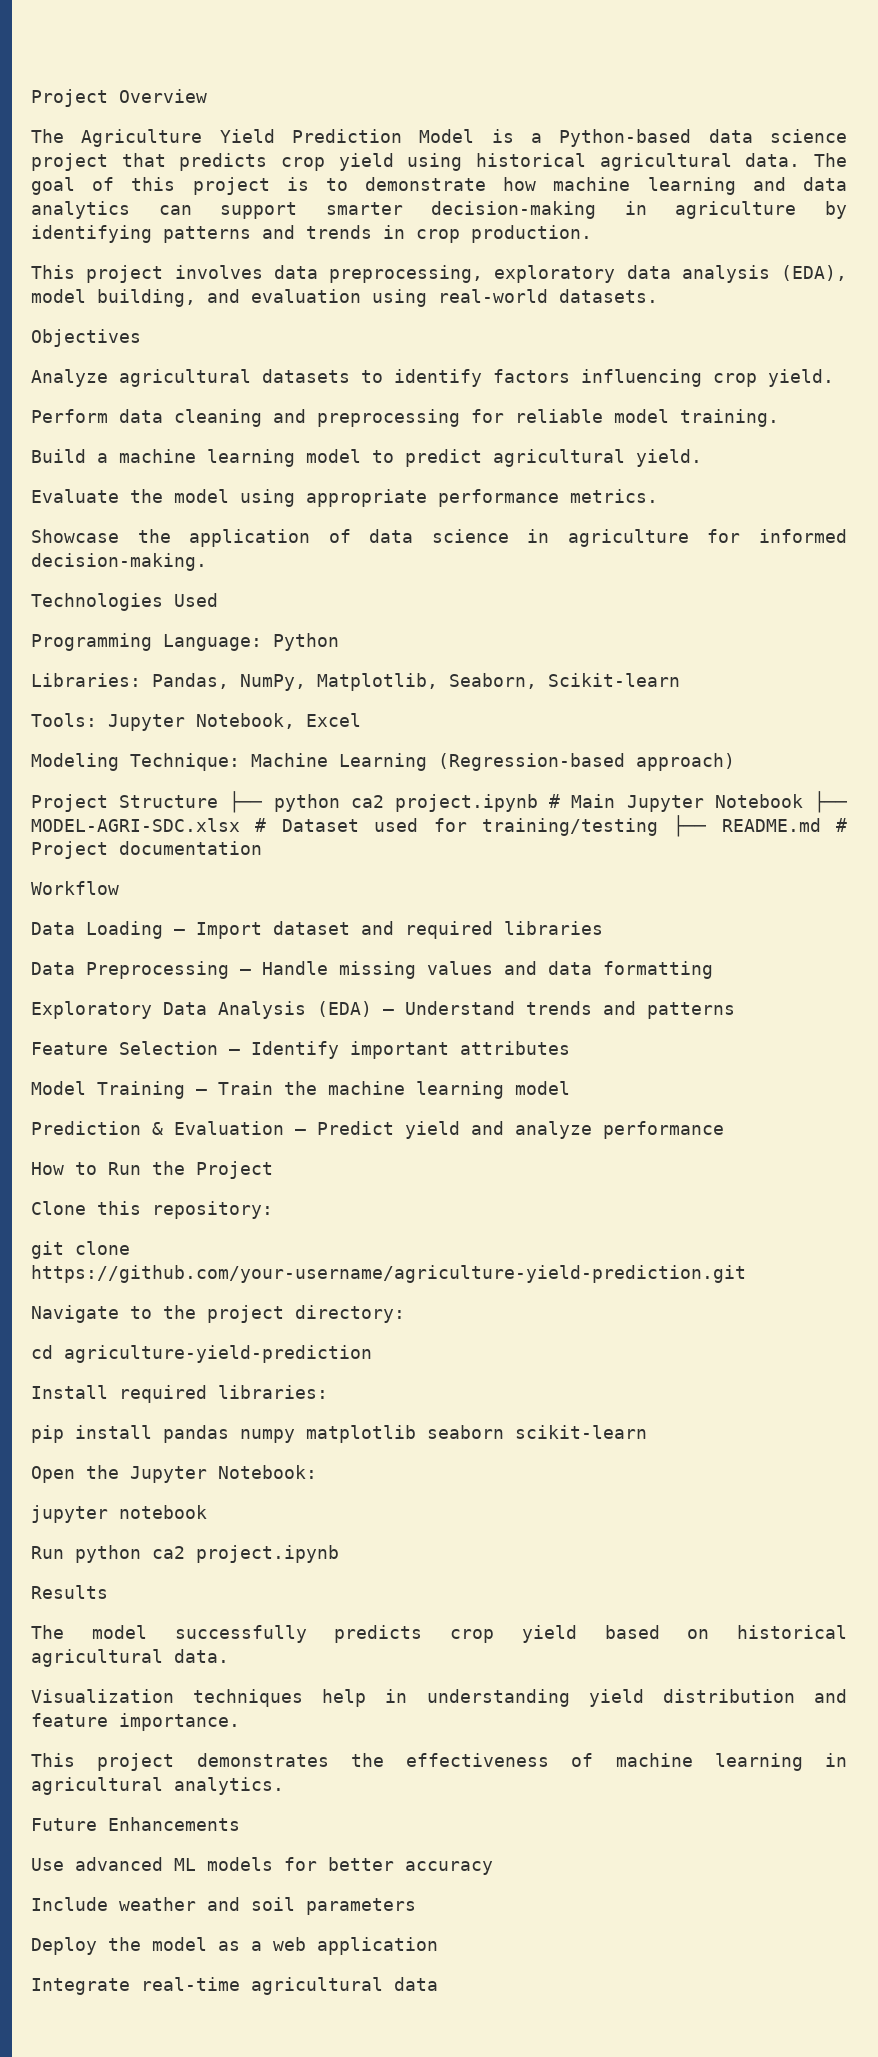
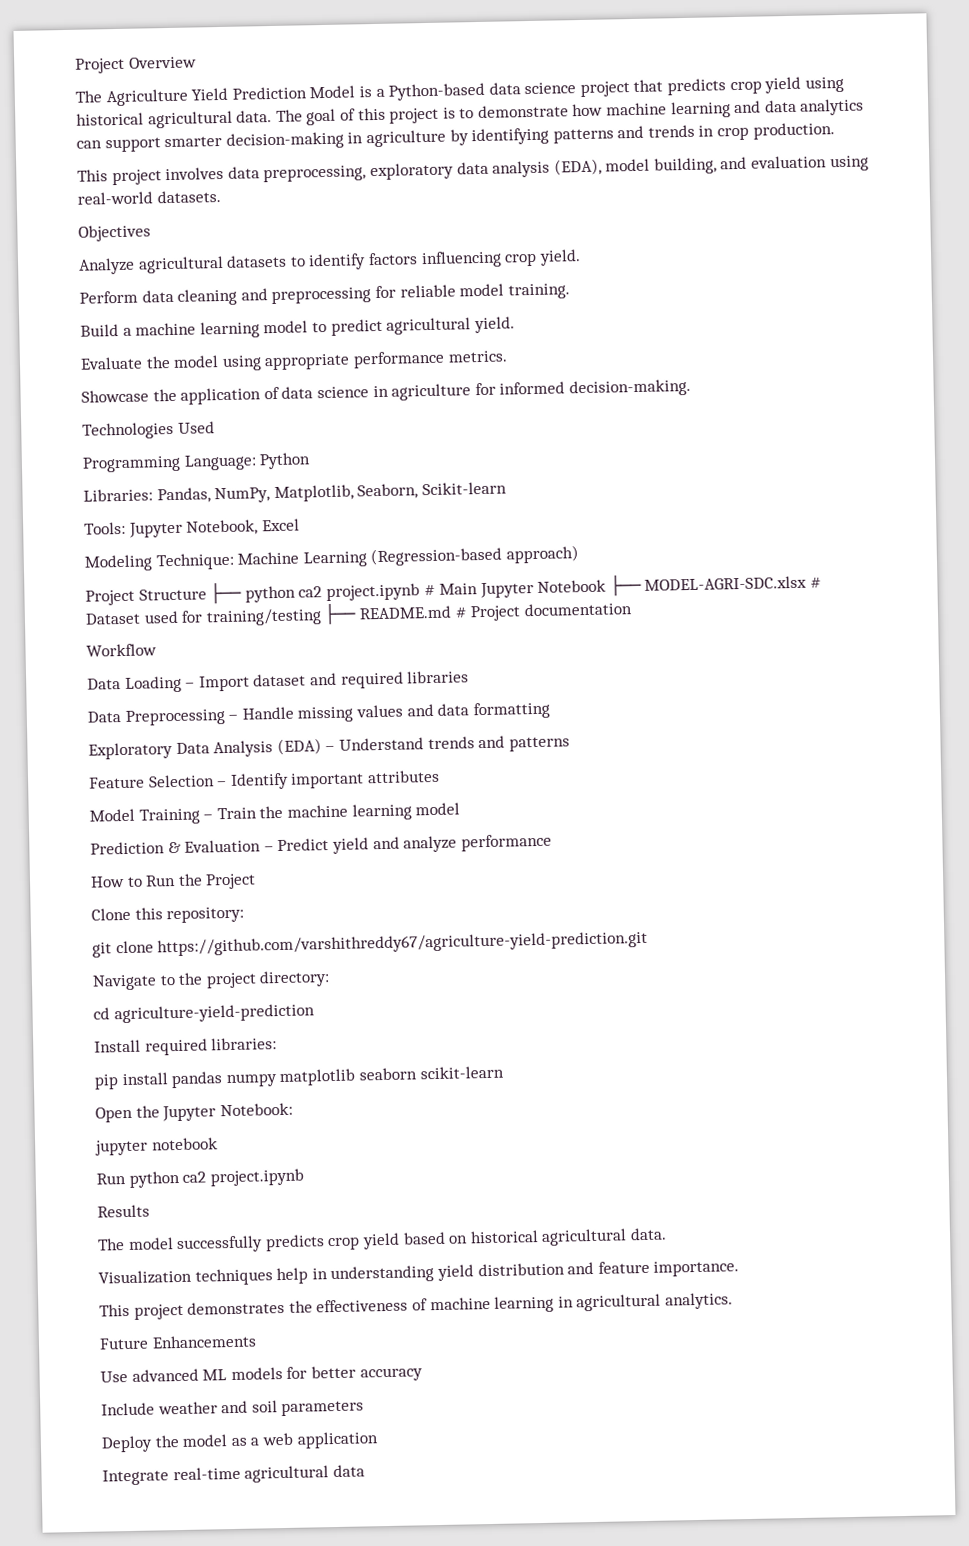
[31,1265,746,1283] https://github.com/your-username/agriculture-yield-prediction.git -> [157,930,649,957] https://github.com/varshithreddy67/agriculture-yield-prediction.git

